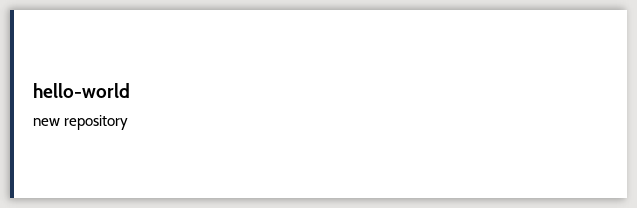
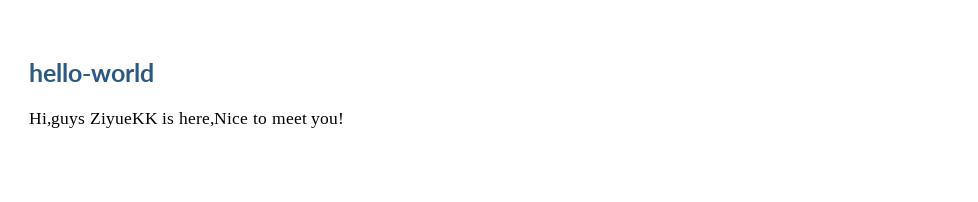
[33,115,129,130] new repository -> [29,112,345,128] Hi,guys ZiyueKK is here,Nice to meet you!

